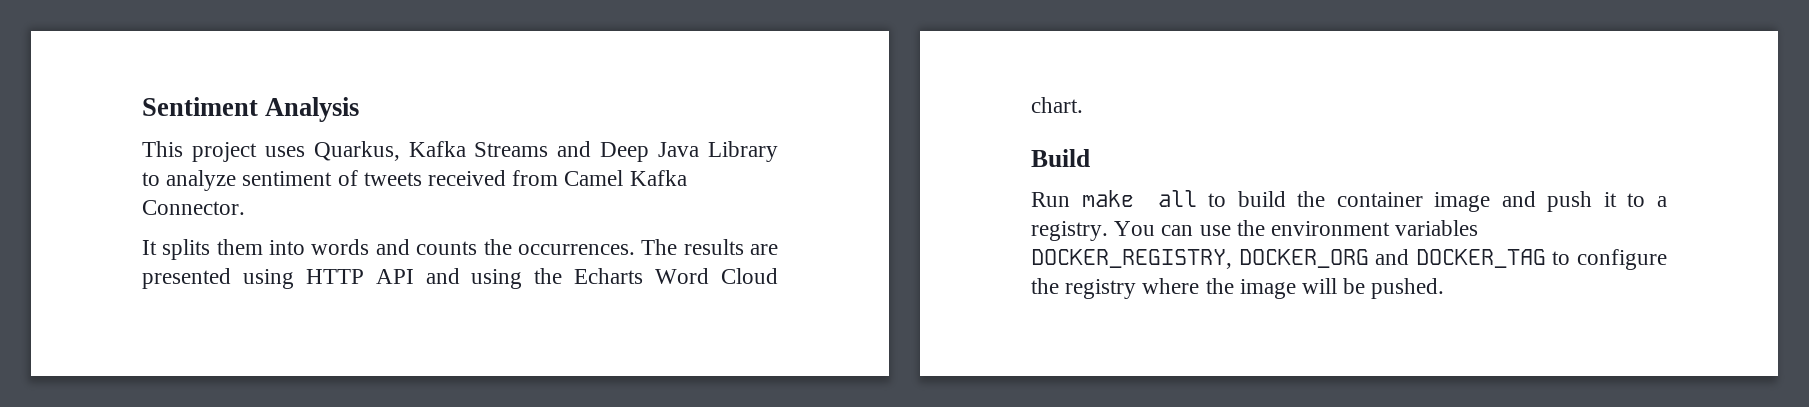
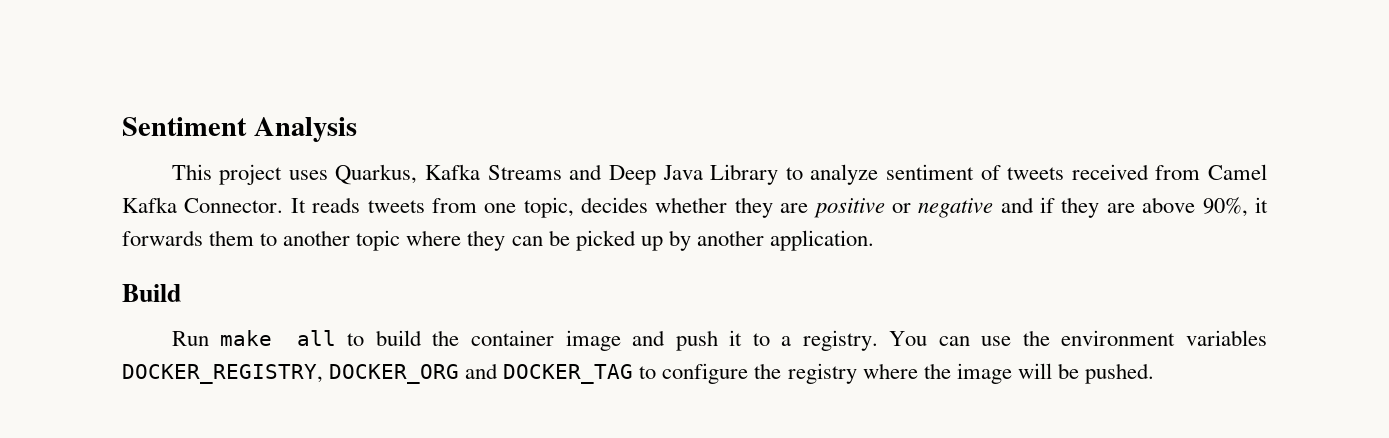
[142,239,778,260] [142,268,779,289] [1031,97,1083,113] // It splits them into words and counts the occurrences. The results are presented using HTTP API and using the Echarts Word Cloud chart. -> [290,197,1268,218] [122,230,874,251] It reads tweets from one topic, decides whether they are positive or negative and if they are above 90%, it forwards them to another topic where they can be picked up by another application.

